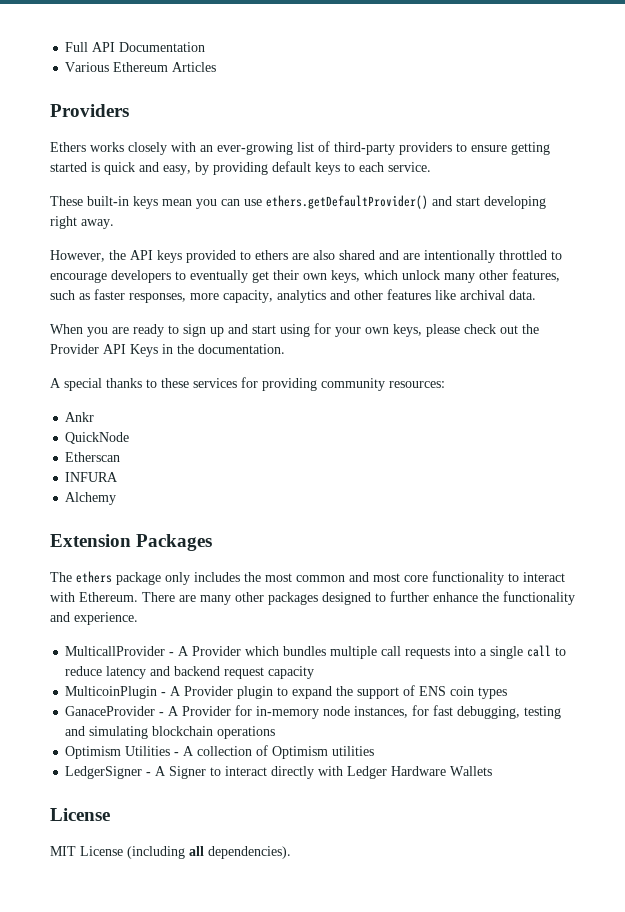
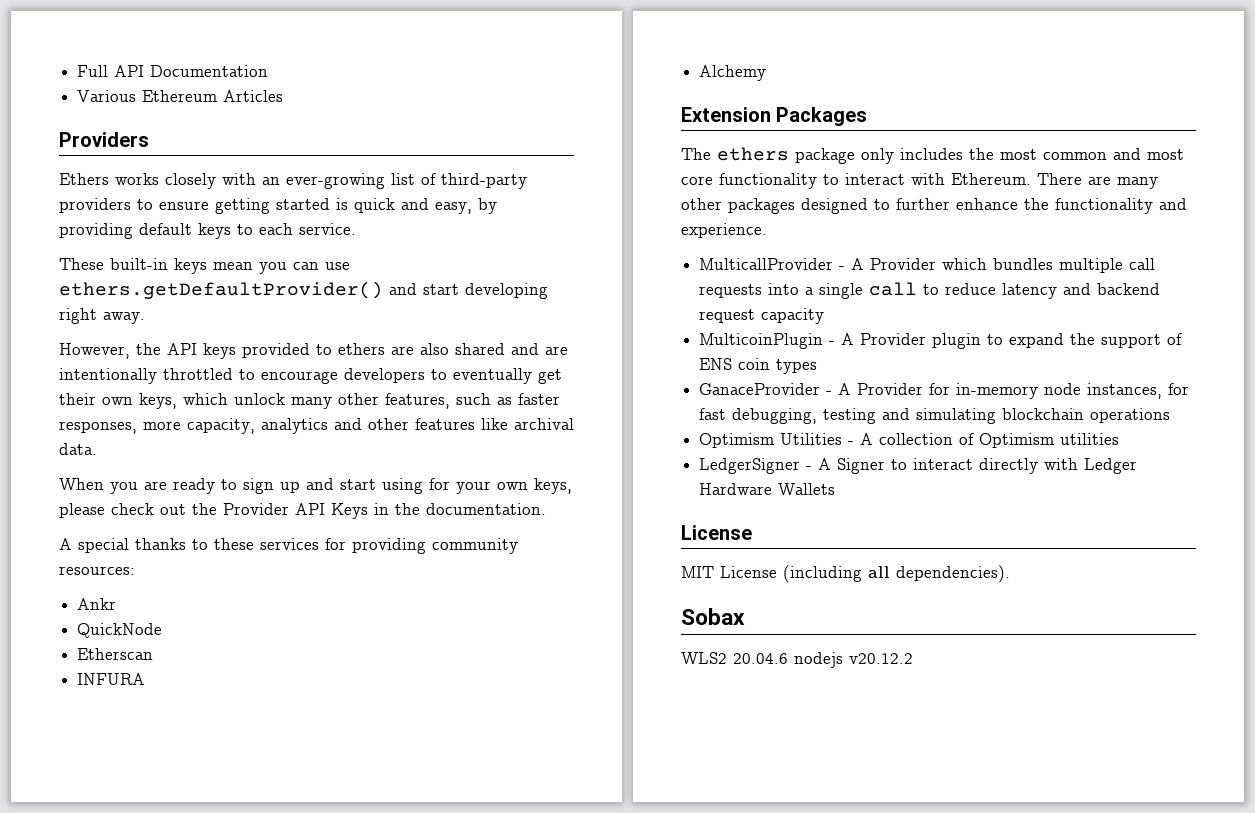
(291, 852) none -> [681,608,745,625] [681,652,913,668] // Sobax // WLS2 20.04.6 nodejs v20.12.2

